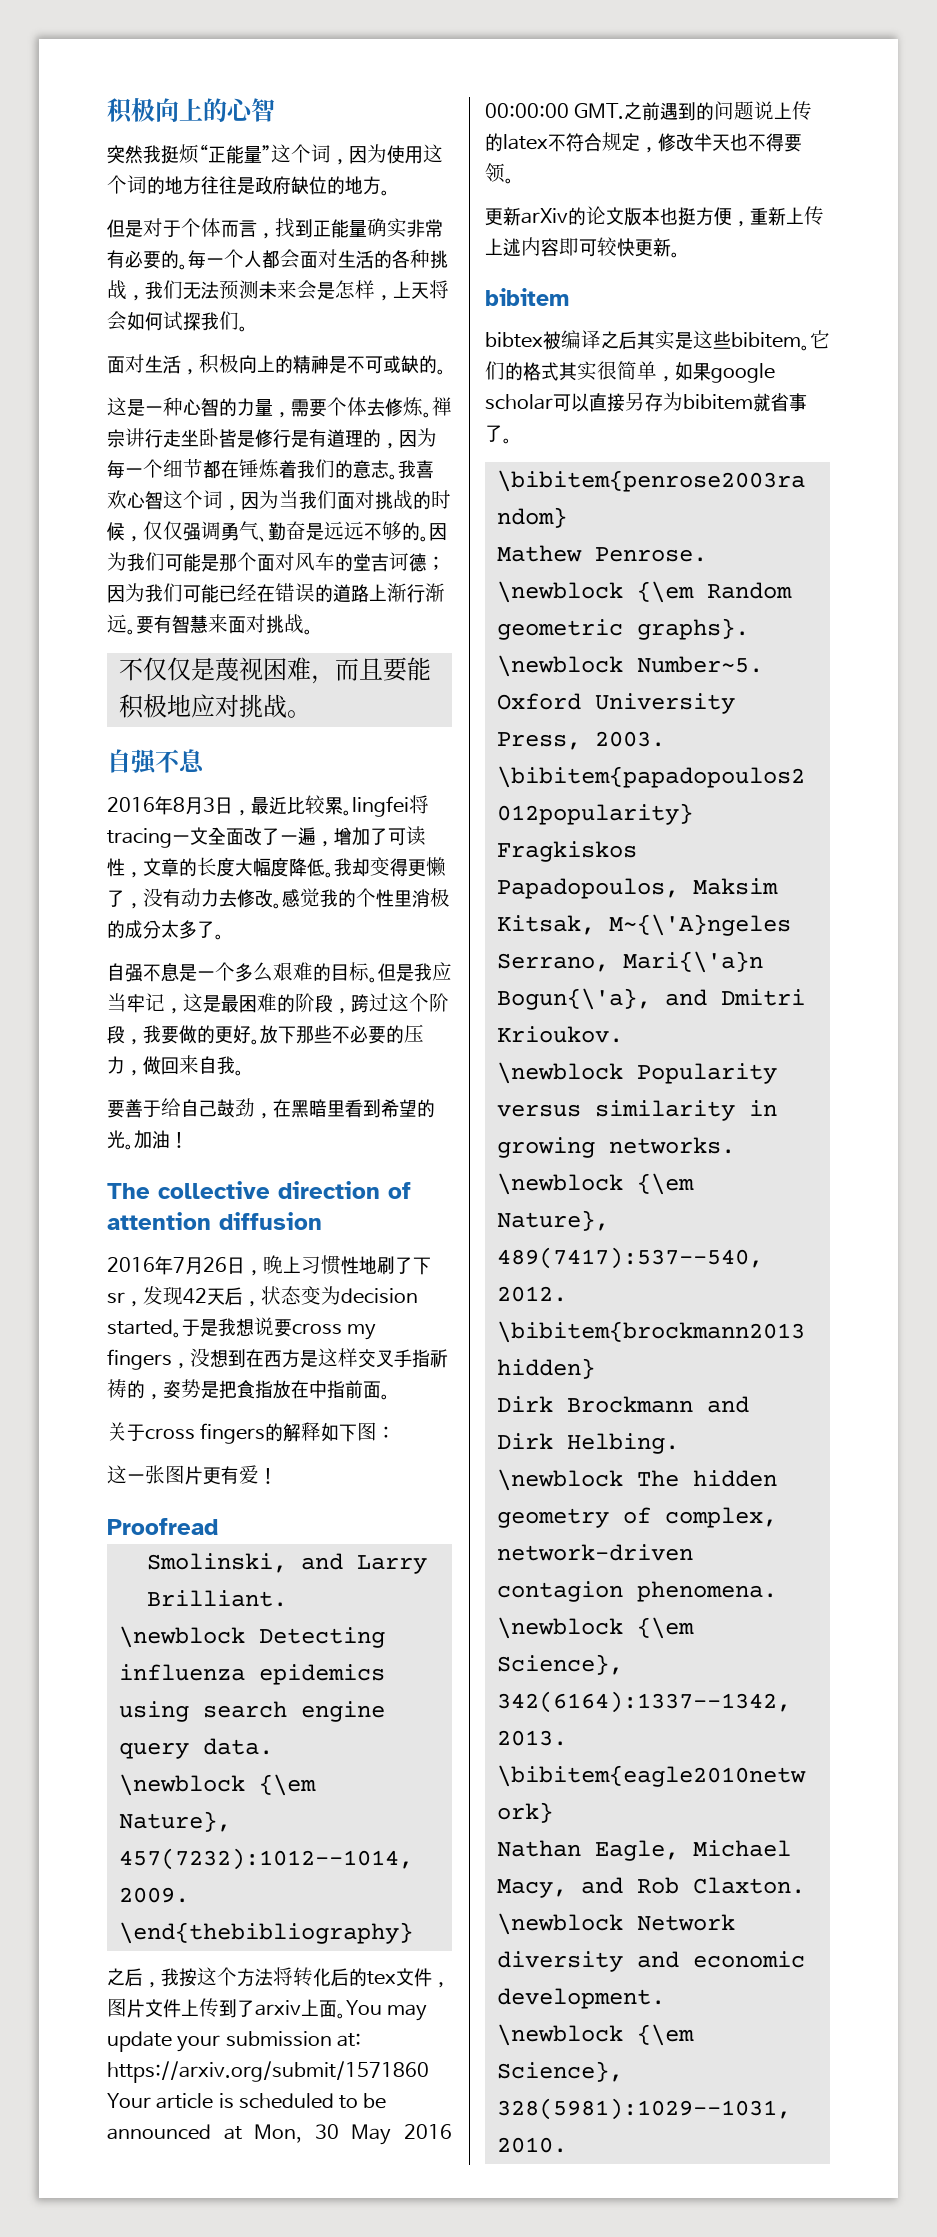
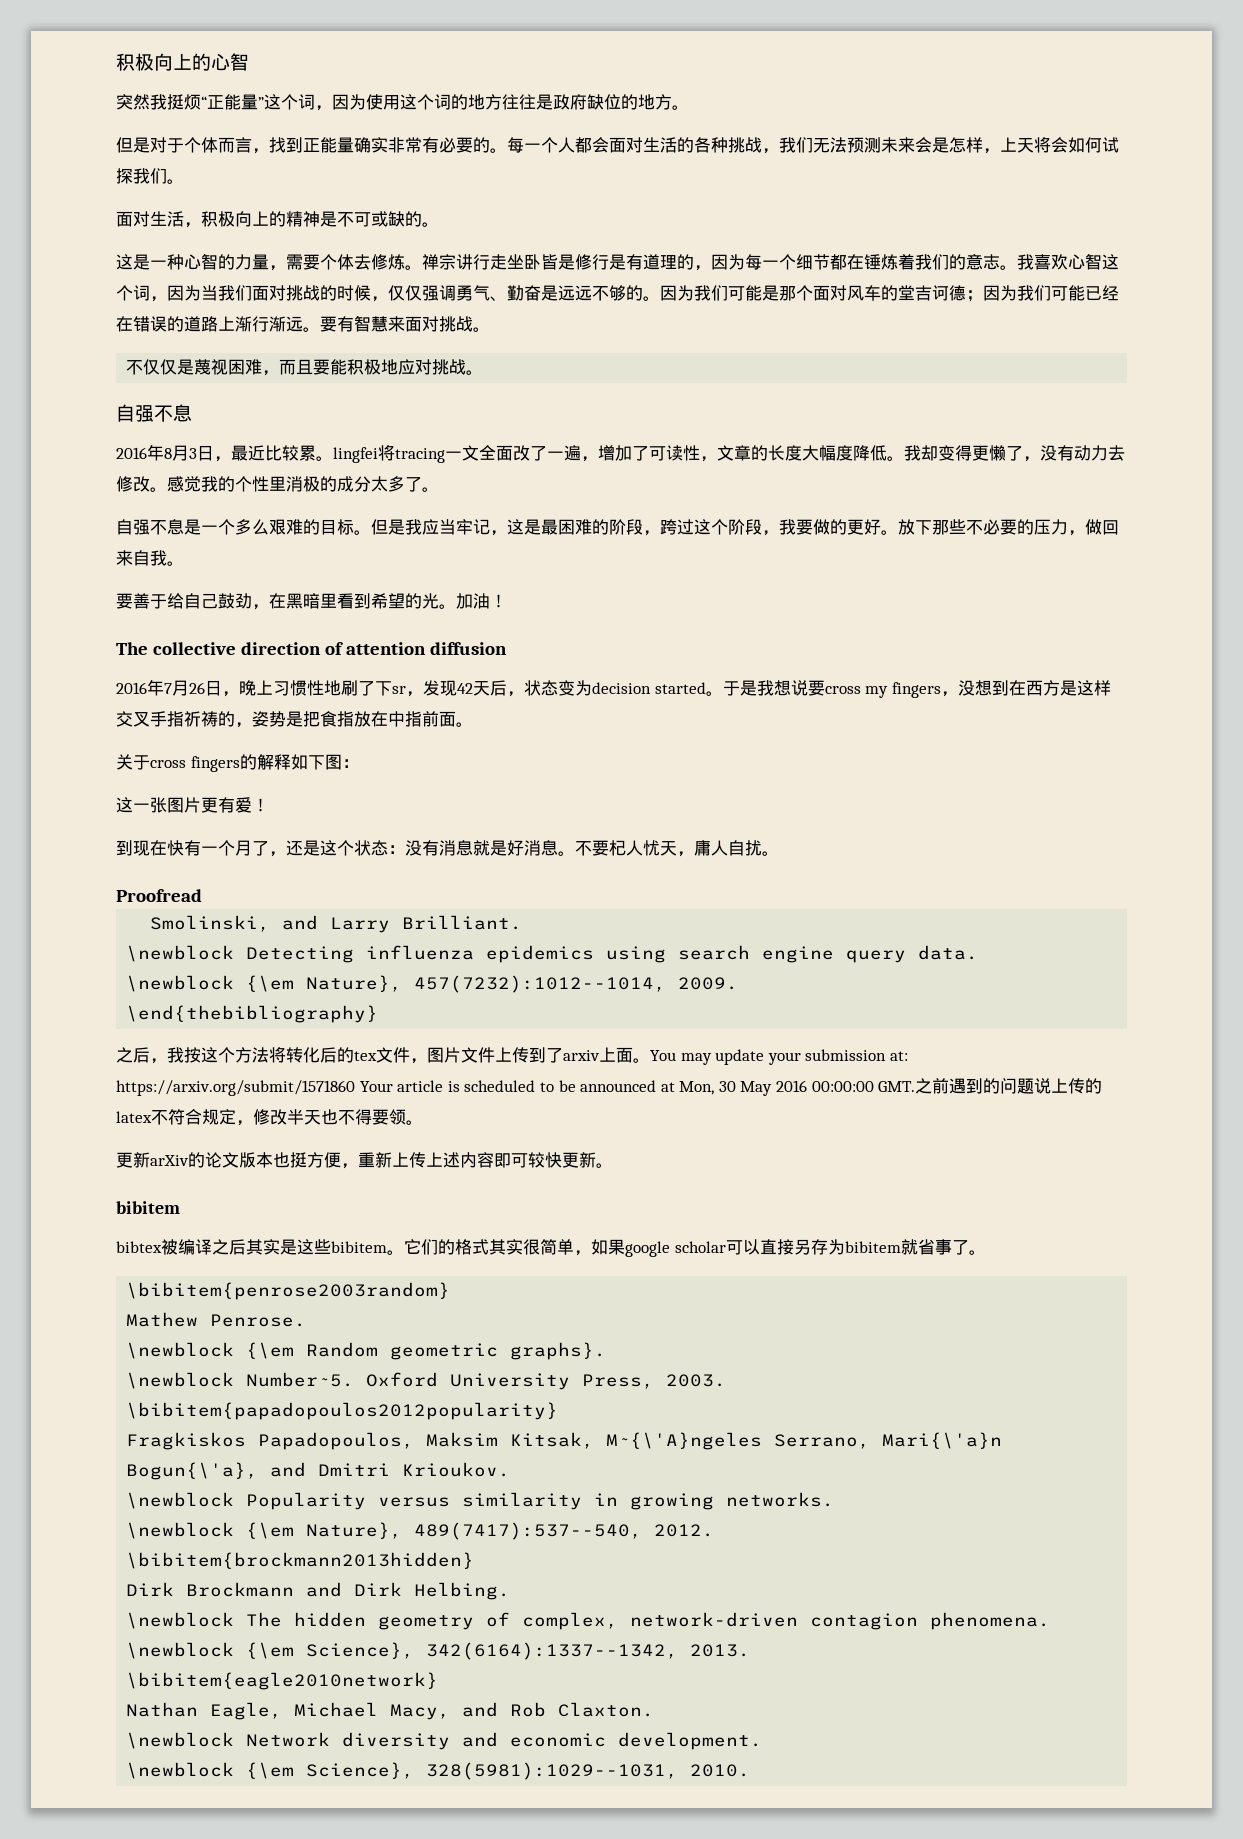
(277, 1476) none -> [116,840,779,857] // 到现在快有一个月了，还是这个状态：没有消息就是好消息。不要杞人忧天，庸人自扰。

